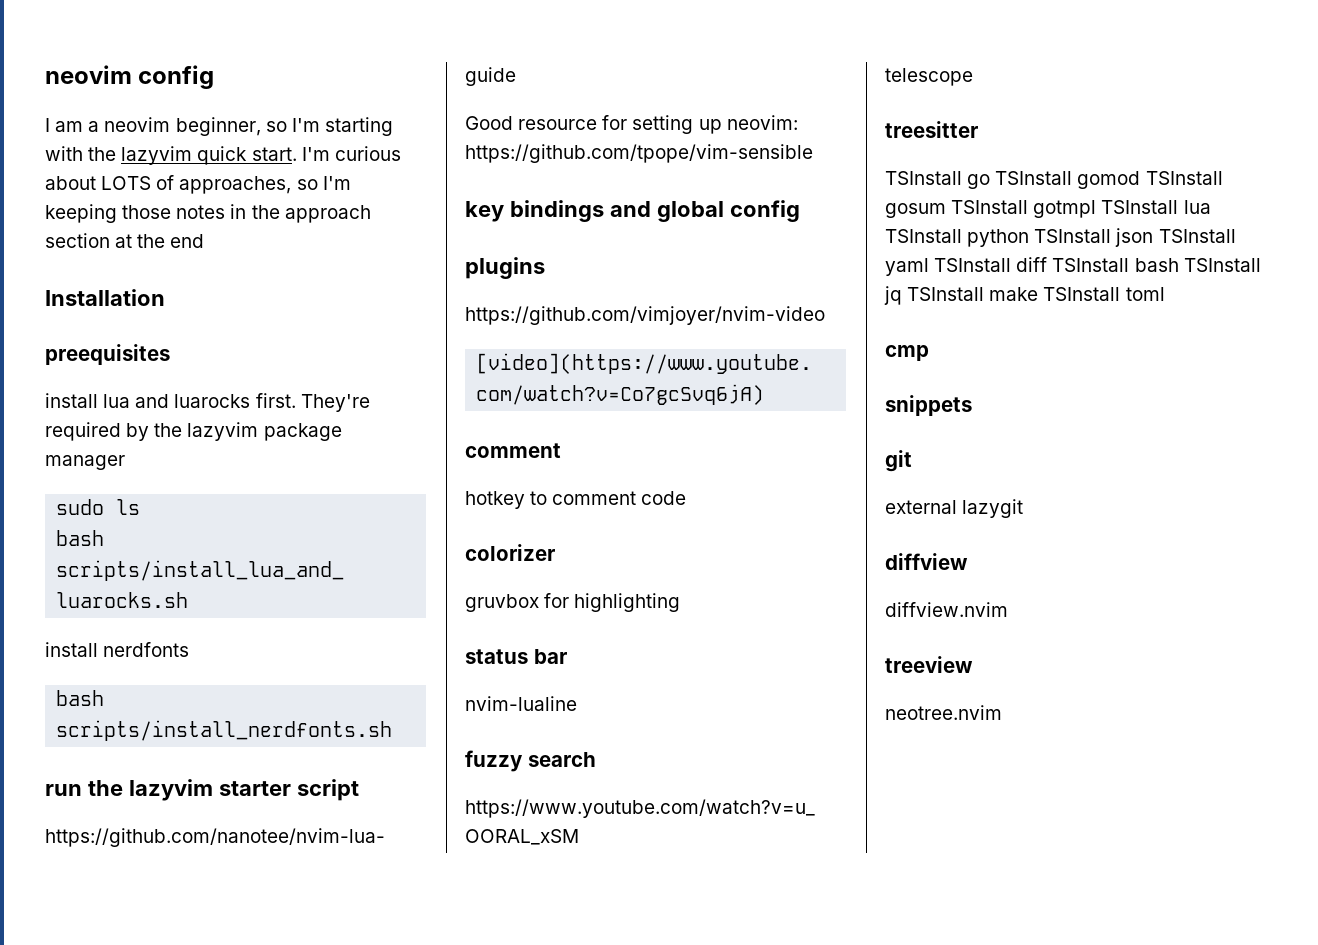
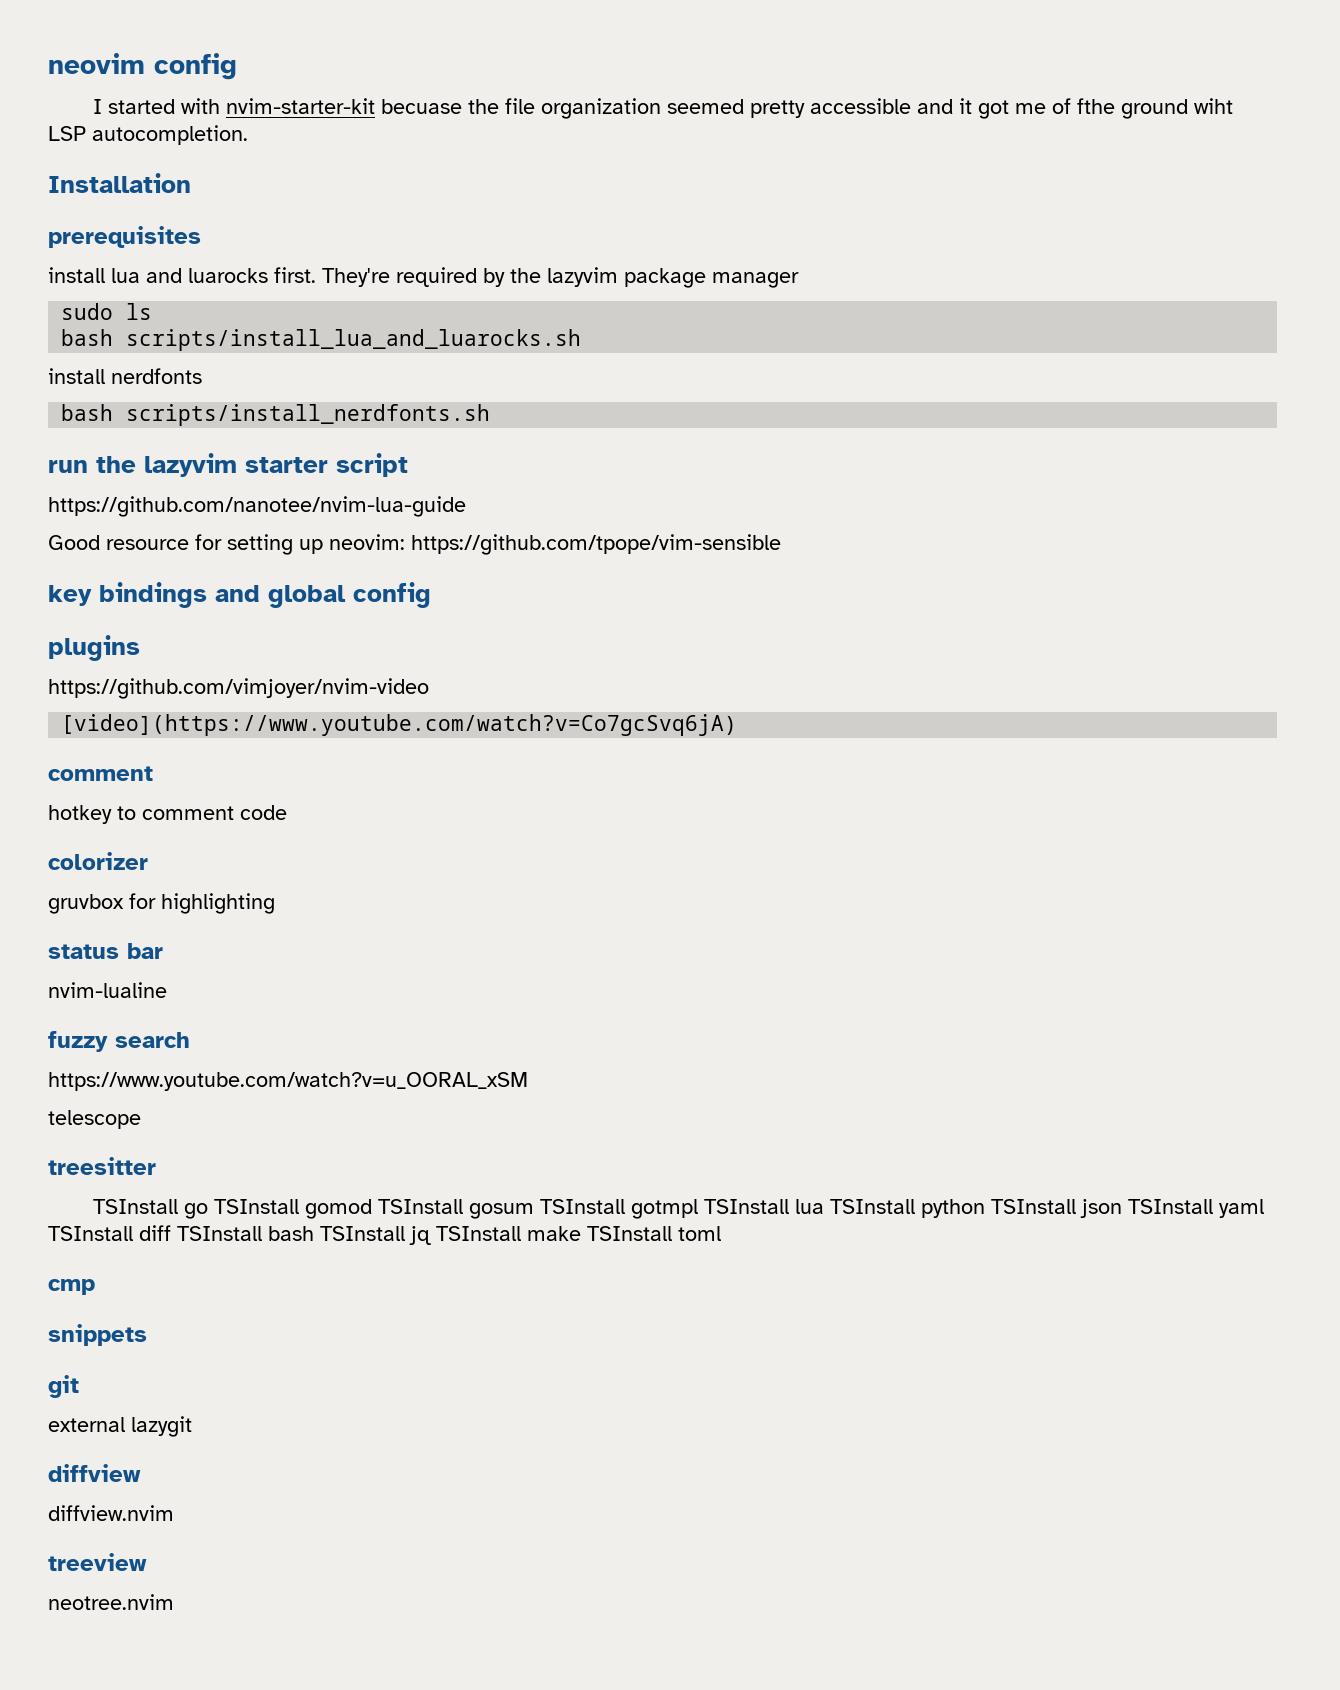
[55,117,393,136] [45,146,401,165] [45,175,351,194] [45,204,371,223] [45,233,205,248] am a neovim beginner, so I'm starting with the lazyvim quick start. I'm curious about LOTS of approaches, so I'm keeping those notes in the approach section at the end -> [108,98,1234,119] [48,125,248,145] started with nvim-starter-kit becuase the file organization seemed pretty accessible and it got me of fthe ground wiht LSP autocompletion.
[45,344,170,365] preequisites -> [48,226,201,248] prerequisites

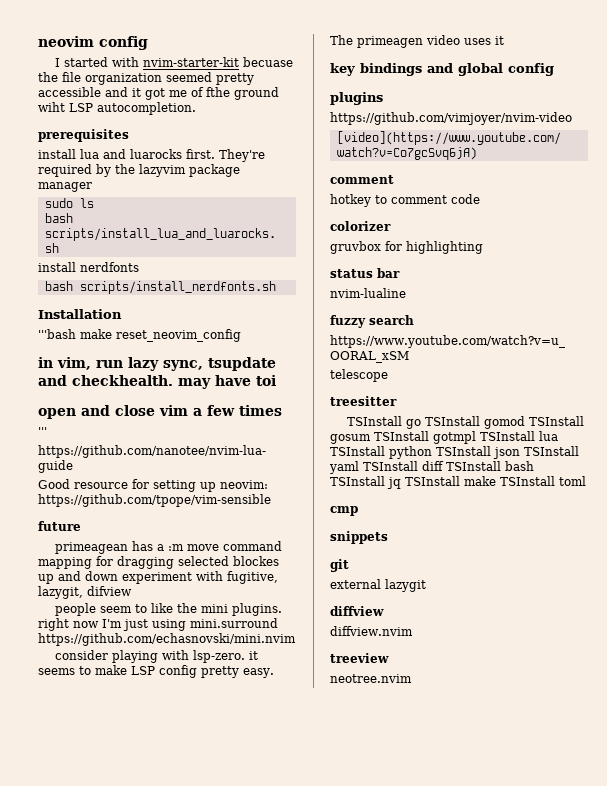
[48,173,191,193] // Installation -> (196, 108) none
[48,453,408,477] run the lazyvim starter script -> [38,309,122,319] [38,329,241,342] [38,357,276,371] [38,375,276,389] [38,405,282,419] [38,427,47,436] Installation // '''bash make reset_neovim_config // in vim, run lazy sync, tsupdate and checkhealth. may have toi // open and close vim a few times // '''
(781, 544) none -> [38,521,81,531] [55,541,283,554] [38,556,279,569] [38,571,278,584] [38,586,132,599] [55,603,283,616] [38,618,278,631] [38,633,296,646] [55,650,259,663] [38,665,274,678] [330,35,504,48] // future // primeagean has a :m move command mapping for dragging selected blockes up and down experiment with fugitive, lazygit, difview // people seem to like the mini plugins. right now I'm just using mini.surround https://github.com/echasnovski/mini.nvim // consider playing with lsp-zero. it seems to make LSP config pretty easy. The primeagen video uses it

